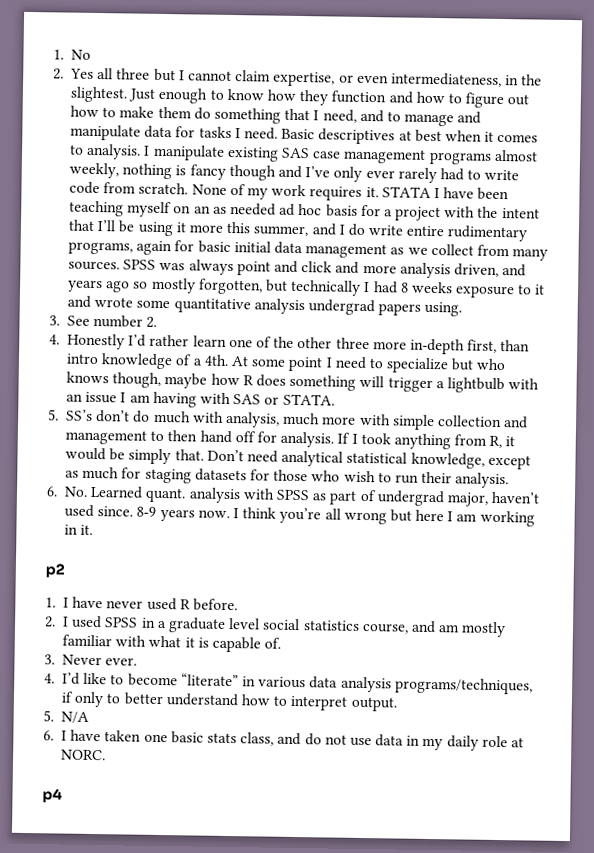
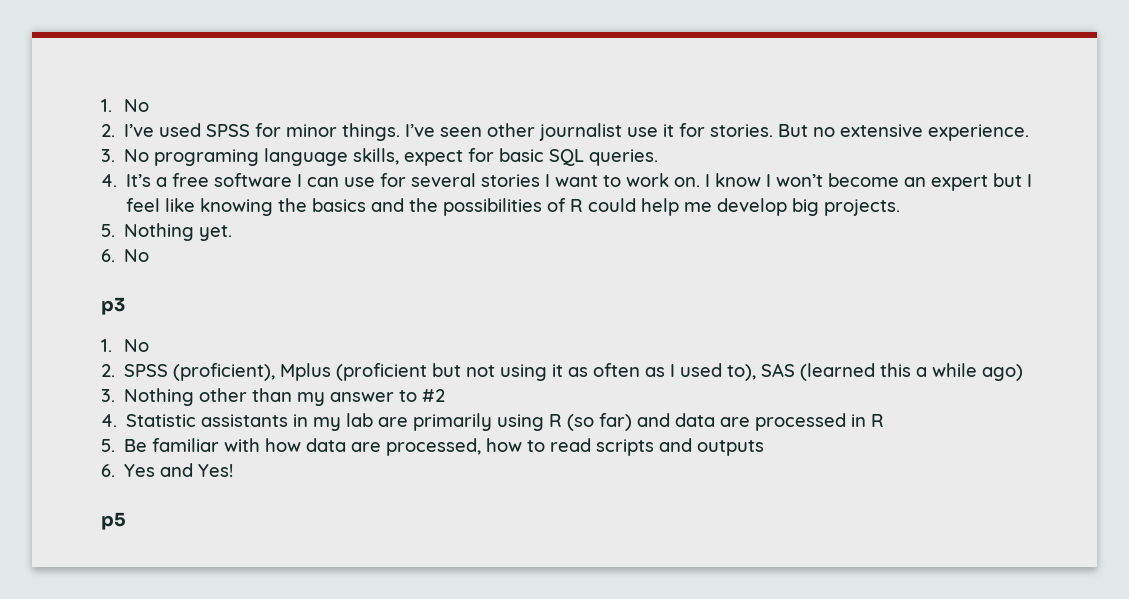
[53,49,92,60] [53,67,543,87] [70,86,530,109] [70,105,482,127] [70,124,539,145] [70,143,538,165] [69,162,520,184] [69,181,510,201] [69,200,540,222] [68,219,528,242] [68,240,549,261] [68,259,527,279] [67,277,546,299] [67,295,463,317] [49,314,158,328] [49,333,531,355] [66,353,507,374] [66,371,540,394] [66,391,335,408] [48,409,529,431] [65,429,516,450] [65,447,531,470] [65,466,510,489] [46,485,541,507] [64,504,535,527] [64,524,94,535] [45,563,65,578] [45,596,239,612] [44,615,507,638] [62,634,282,653] [44,654,138,666] [44,672,533,695] [61,691,397,712] [43,710,90,723] [43,729,525,751] [61,749,107,761] [42,788,63,803] 1. No // 2. Yes all three but I cannot claim expertise, or even intermediateness, in the slightest. Just enough to know how they function and how to figure out how to make them do something that I need, and to manage and manipulate data for tasks I need. Basic descriptives at best when it comes to analysis. I manipulate existing SAS case management programs almost weekly, nothing is fancy though and I’ve only ever rarely had to write code from scratch. None of my work requires it. STATA I have been teaching myself on an as needed ad hoc basis for a project with the intent that I’ll be using it more this summer, and I do write entire rudimentary programs, again for basic initial data management as we collect from many sources. SPSS was always point and click and more analysis driven, and years ago so mostly forgotten, but technically I had 8 weeks exposure to it and wrote some quantitative analysis undergrad papers using. // 3. See number 2. // 4. Honestly I’d rather learn one of the other three more in-depth first, than intro knowledge of a 4th. At some point I need to specialize but who knows though, maybe how R does something will trigger a lightbulb with an issue I am having with SAS or STATA. // 5. SS’s don’t do much with analysis, much more with simple collection and management to then hand off for analysis. If I took anything from R, it would be simply that. Don’t need analytical statistical knowledge, except as much for staging datasets for those who wish to run their analysis. // 6. No. Learned quant. analysis with SPSS as part of undergrad major, haven’t used since. 8-9 years now. I think you’re all wrong but here I am working in it. // p2 // 1. I have never used R before. // 2. I used SPSS in a graduate level social statistics course, and am mostly familiar with what it is capable of. // 3. Never ever. // 4. I’d like to become “literate” in various data analysis programs/techniques, if only to better understand how to interpret output. // 5. N/A // 6. I have taken one basic stats class, and do not use data in my daily role at NORC. // p4 -> [101,99,149,112] [101,123,1030,141] [101,148,659,166] [101,173,1033,191] [126,198,901,216] [101,223,233,241] [101,249,150,262] [101,297,125,315] [101,339,149,352] [101,363,1024,381] [101,388,446,406] [101,413,885,431] [101,438,765,456] [101,463,234,477] [101,512,126,530] 1. No // 2. I’ve used SPSS for minor things. I’ve seen other journalist use it for stories. But no extensive experience. // 3. No programing language skills, expect for basic SQL queries. // 4. It’s a free software I can use for several stories I want to work on. I know I won’t become an expert but I feel like knowing the basics and the possibilities of R could help me develop big projects. // 5. Nothing yet. // 6. No // p3 // 1. No // 2. SPSS (proficient), Mplus (proficient but not using it as often as I used to), SAS (learned this a while ago) // 3. Nothing other than my answer to #2 // 4. Statistic assistants in my lab are primarily using R (so far) and data are processed in R // 5. Be familiar with how data are processed, how to read scripts and outputs // 6. Yes and Yes! // p5

